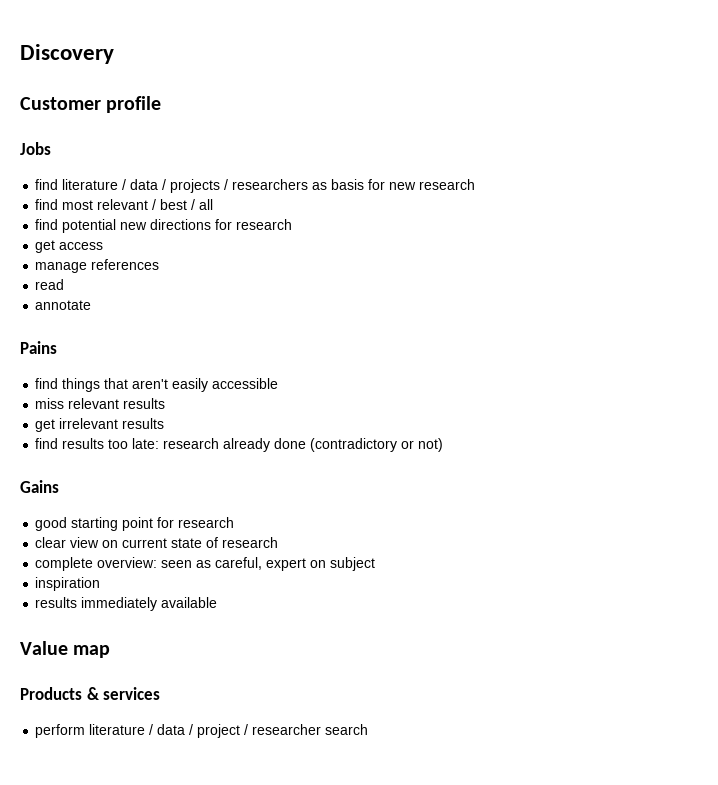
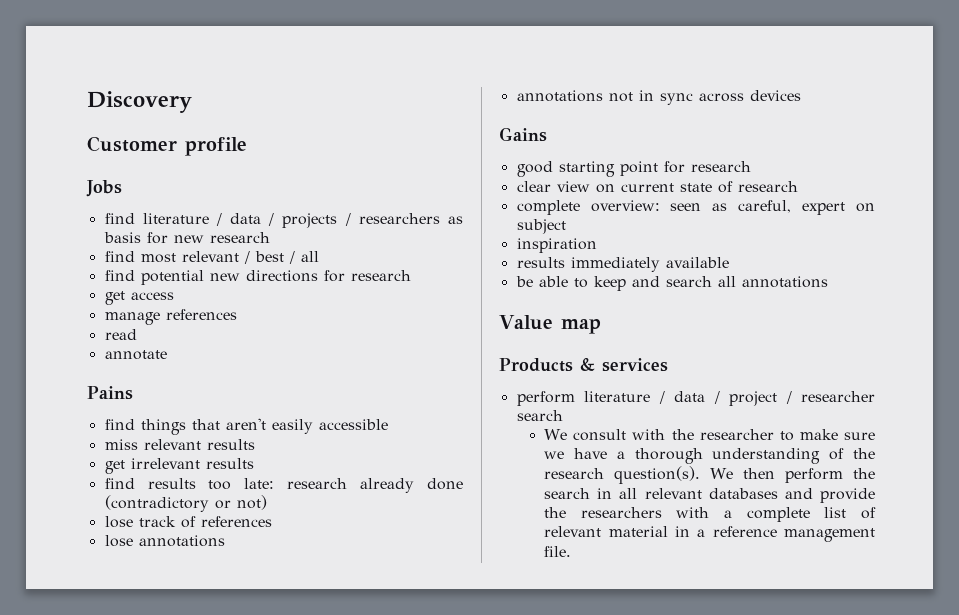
(444, 445) none -> [104,516,272,528] [104,535,225,547] [516,90,801,105] // lose track of references // lose annotations // annotations not in sync across devices
(218, 602) none -> [515,276,828,291] // be able to keep and search all annotations
(369, 729) none -> [544,429,875,441] [544,448,875,464] [544,466,875,484] [544,488,875,503] [544,507,876,522] [544,526,875,542] [544,546,572,557] // We consult with the researcher to make sure we have a thorough understanding of the research question(s). We then perform the search in all relevant databases and provide the researchers with a complete list of relevant material in a reference management file.

